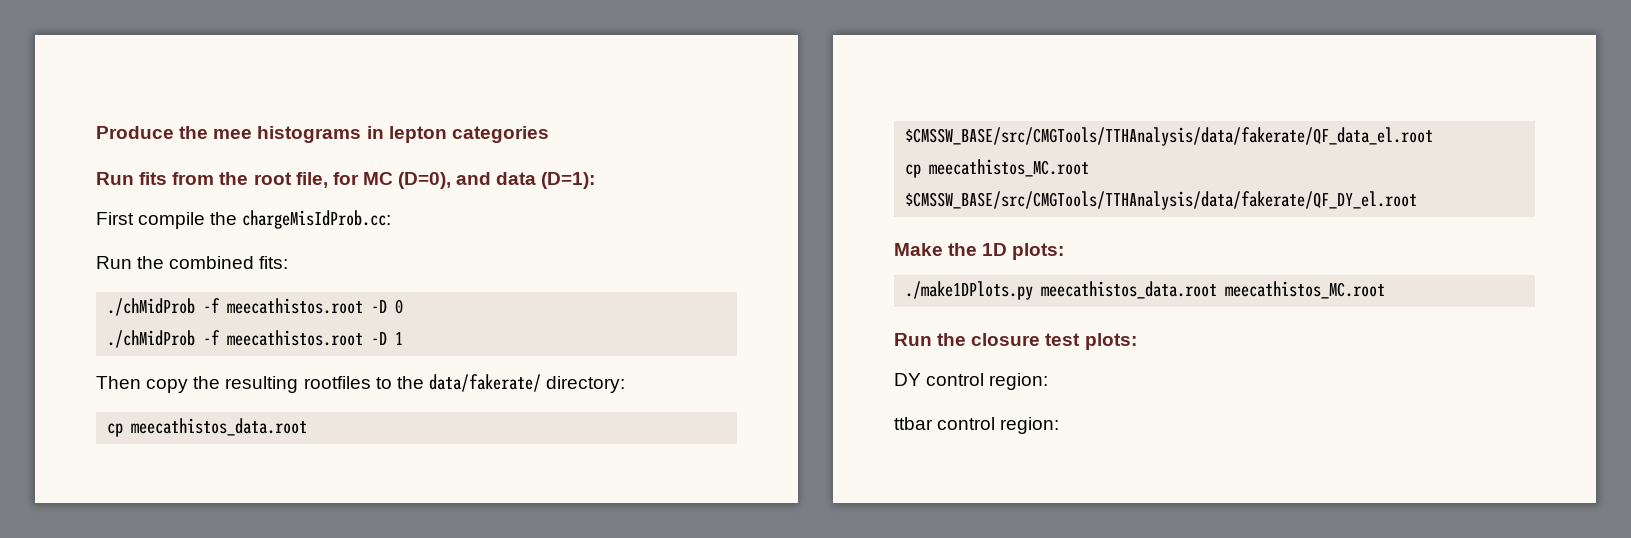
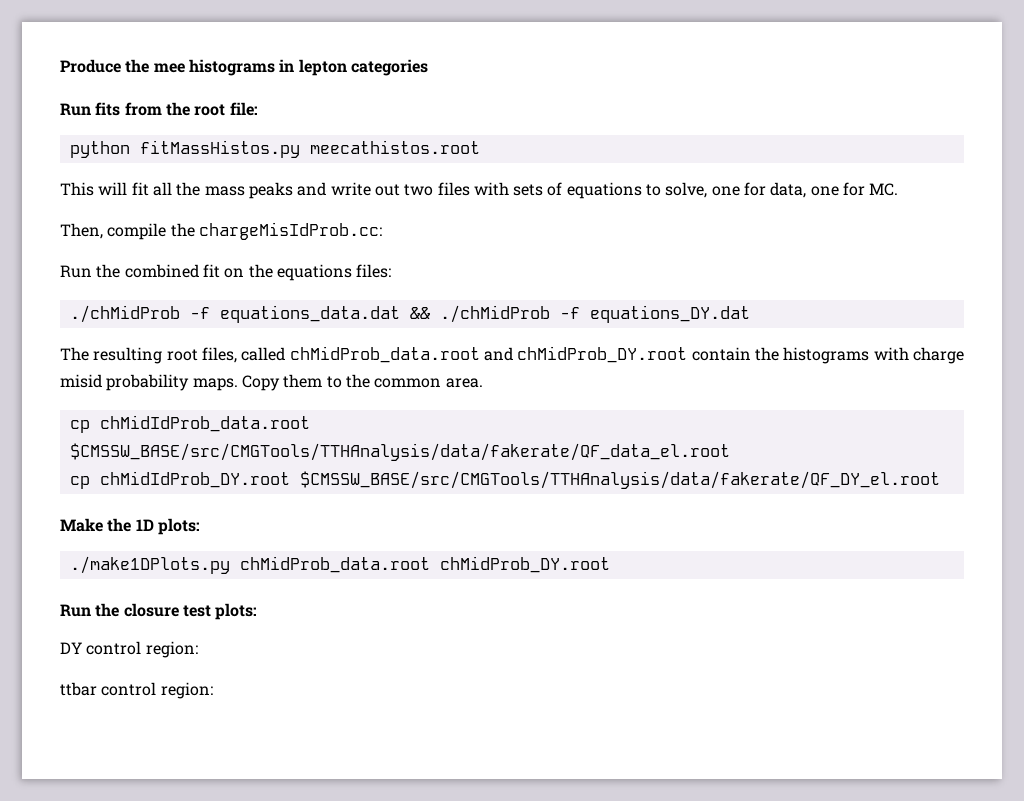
[295,172,596,189] [96,212,134,225] file, for MC (D=0), and data (D=1): // First -> [229,102,258,116] [69,140,480,158] [60,182,899,199] [60,223,103,239] file: // python fitMassHistos.py meecathistos.root // This will fit all the mass peaks and write out two files with sets of equations to solve, one for data, one for MC. // Then,
[259,256,289,269] [107,298,404,316] [107,330,404,348] [96,374,626,393] [107,418,308,437] fits: // ./chMidProb -f meecathistos.root -D 0 // ./chMidProb -f meecathistos.root -D 1 // Then copy the resulting rootfiles to the data/fakerate/ directory: // cp meecathistos_data.root -> [202,264,392,281] [69,305,750,323] [60,346,964,364] [60,374,483,391] [69,415,310,433] fit on the equations files: // ./chMidProb -f equations_data.dat && ./chMidProb -f equations_DY.dat // The resulting root files, called chMidProb_data.root and chMidProb_DY.root contain the histograms with charge misid probability maps. Copy them to the common area. // cp chMidIdProb_data.root
[929,159,1090,177] meecathistos_MC.root -> [99,471,290,488] chMidIdProb_DY.root
[1041,281,1386,299] meecathistos_data.root meecathistos_MC.root -> [239,556,610,573] chMidProb_data.root chMidProb_DY.root

